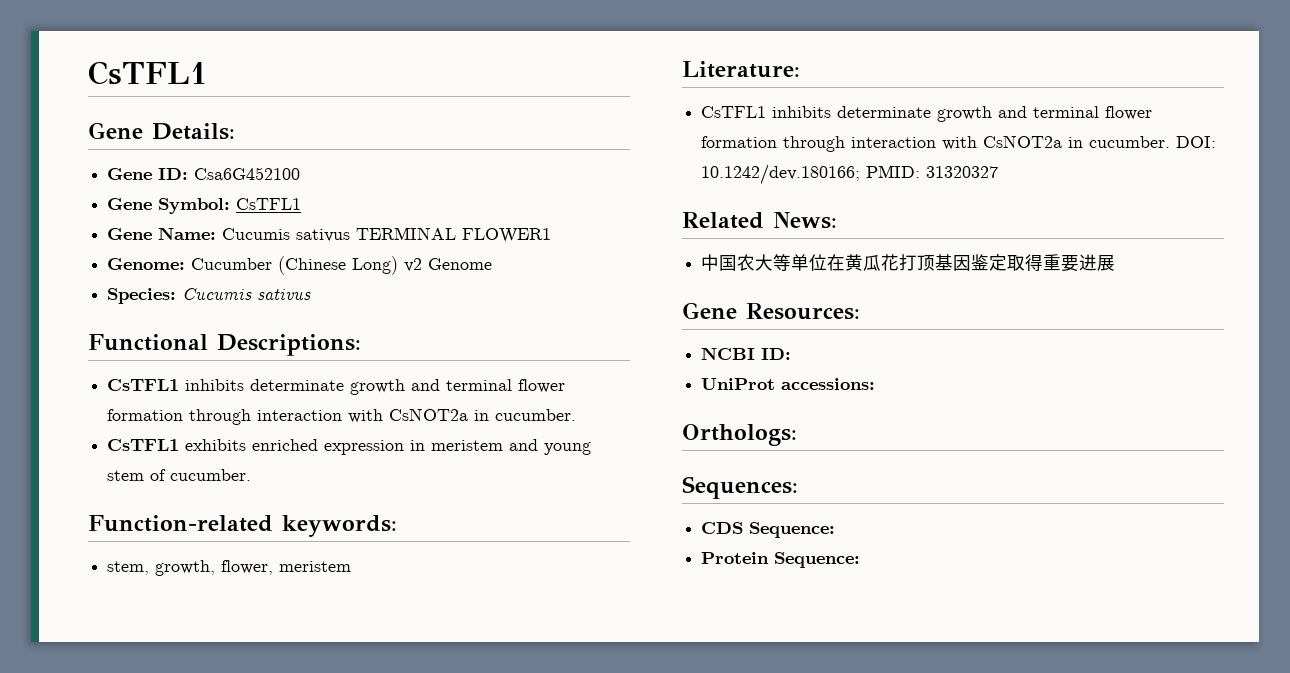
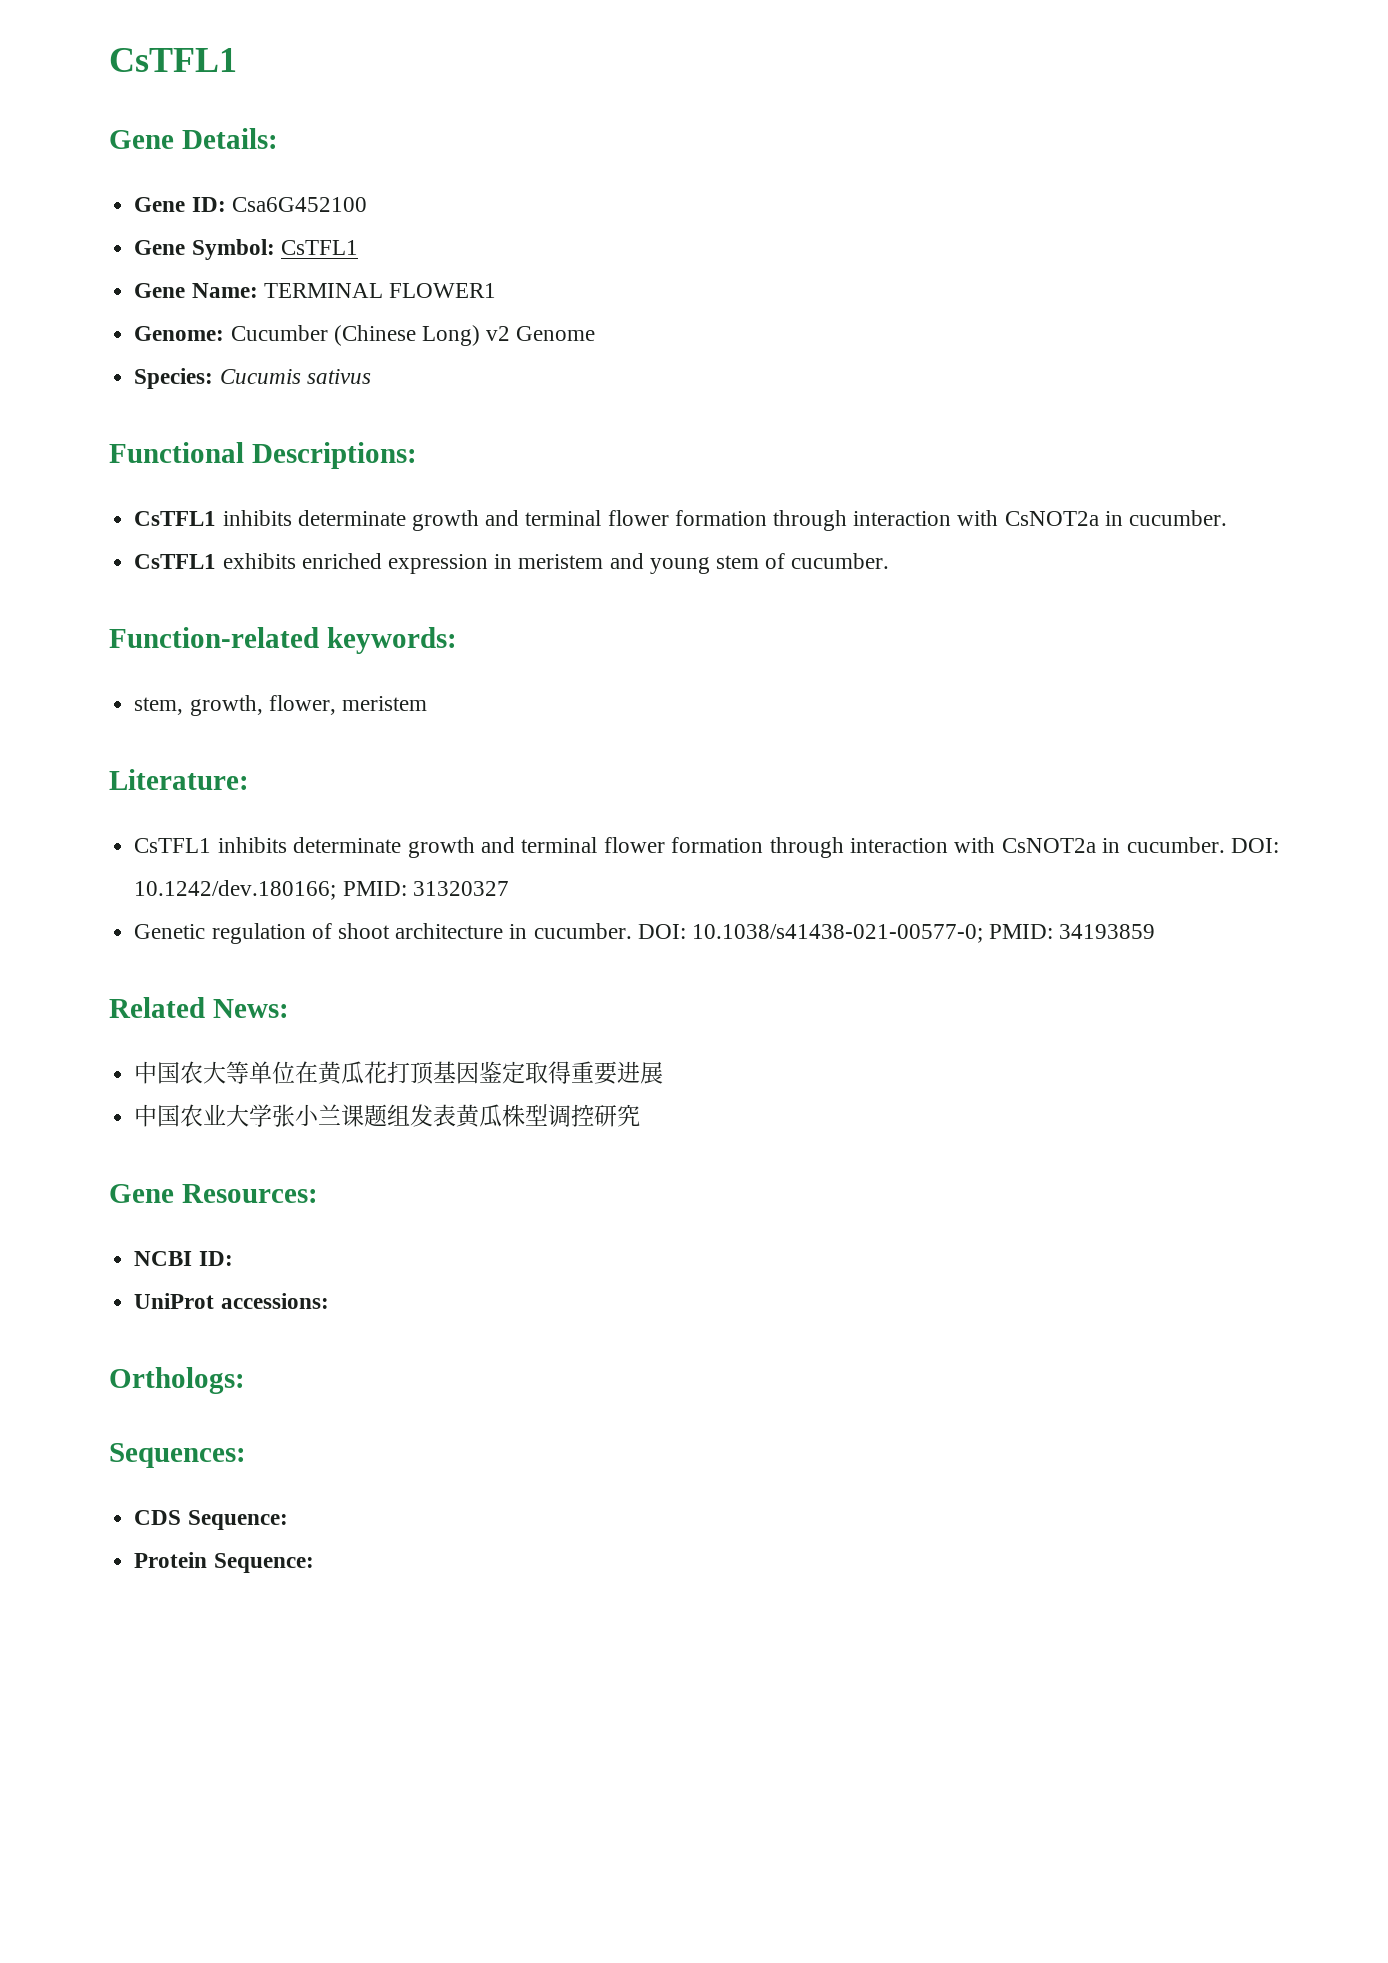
[222,228,351,242] Cucumis sativus -> (258, 290) none
(999, 172) none -> [134,923,1156,944] // Genetic regulation of shoot architecture in cucumber. DOI: 10.1038/s41438-021-00577-0; PMID: 34193859
(1116, 263) none -> [134,1104,641,1128] // 中国农业大学张小兰课题组发表黄瓜株型调控研究

